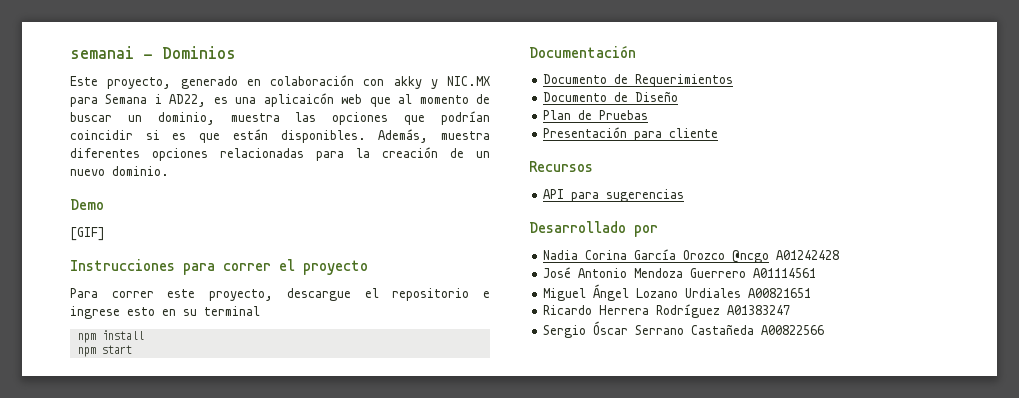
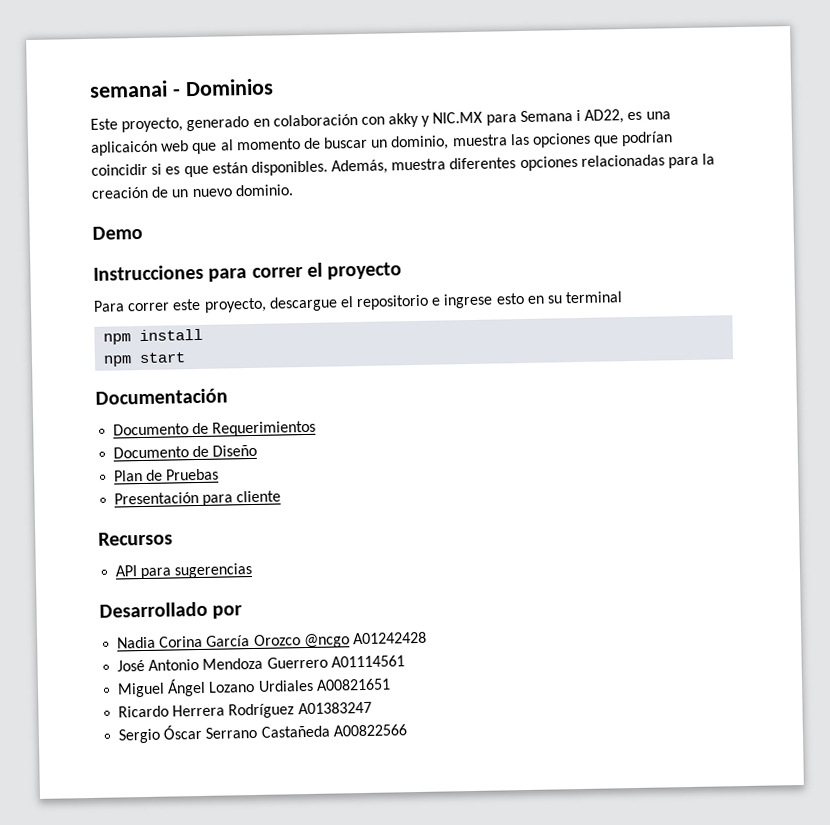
[70,227,105,241] // [GIF] -> (143, 232) none

